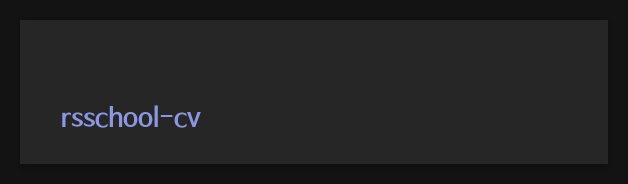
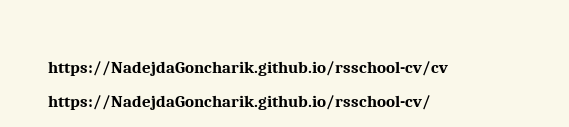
[61,105,201,128] rsschool-cv -> [48,61,448,76] [48,95,431,110] https://NadejdaGoncharik.github.io/rsschool-cv/cv // https://NadejdaGoncharik.github.io/rsschool-cv/

